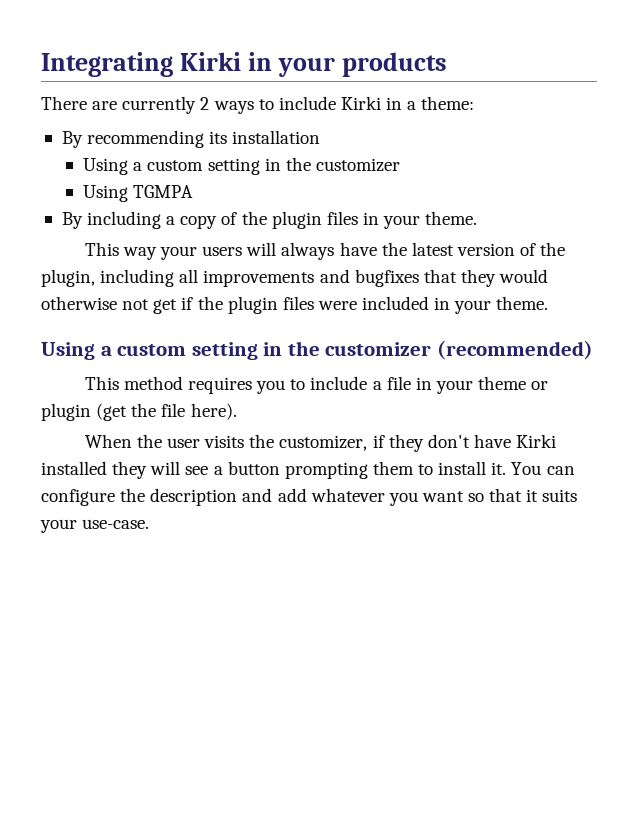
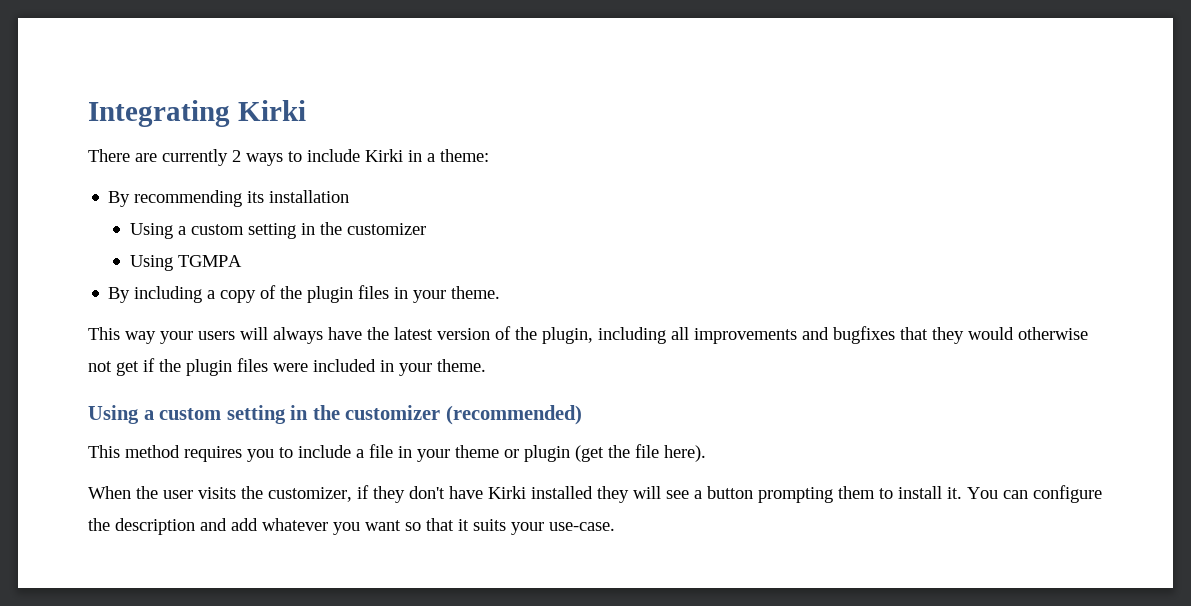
[248,52,448,77] in your products -> (306, 110) none

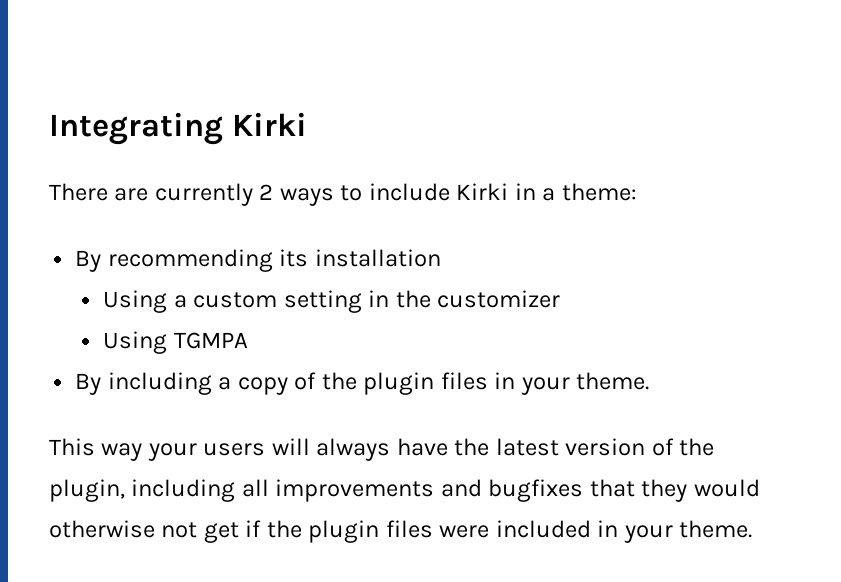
[88,405,582,425] [88,444,706,462] [88,485,1102,503] [88,518,615,535] // Using a custom setting in the customizer (recommended) // This method requires you to include a file in your theme or plugin (get the file here). // When the user visits the customizer, if they don't have Kirki installed they will see a button prompting them to install it. You can configure the description and add whatever you want so that it suits your use-case. -> (753, 529) none

